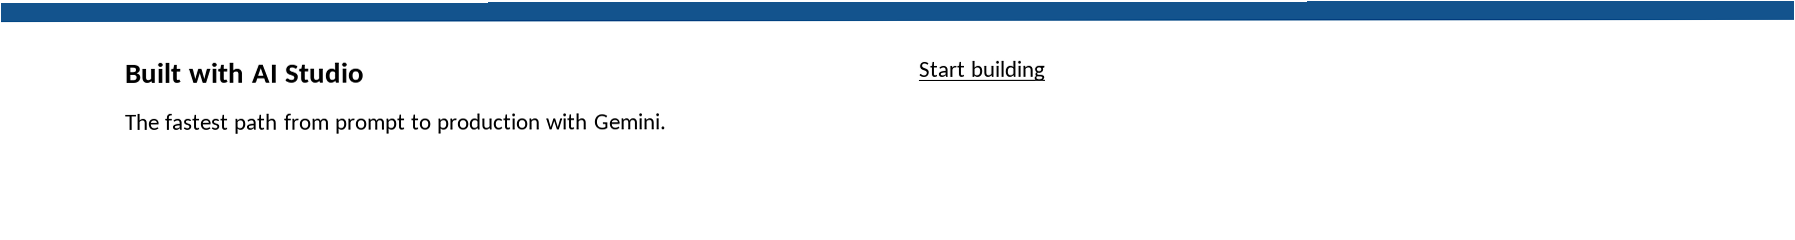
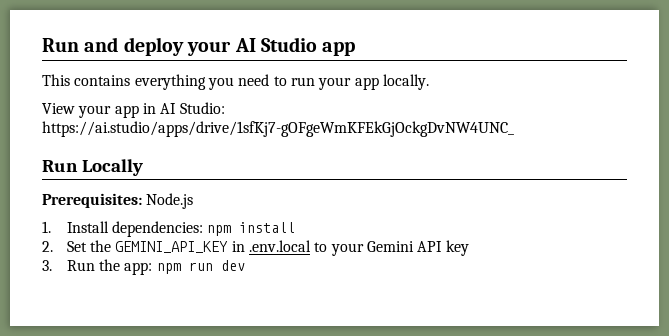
[124,62,365,83] [124,113,667,134] [918,60,1046,81] Built with AI Studio // The fastest path from prompt to production with Gemini. // Start building -> [42,37,356,56] [42,74,429,90] [42,102,225,118] [42,121,514,137] [42,159,143,176] [42,193,194,209] [42,221,296,237] [42,240,469,256] [42,259,245,275] Run and deploy your AI Studio app // This contains everything you need to run your app locally. // View your app in AI Studio: https://ai.studio/apps/drive/1sfKj7-gOFgeWmKFEkGjOckgDvNW4UNC_ // Run Locally // Prerequisites: Node.js // 1. Install dependencies: npm install // 2. Set the GEMINI_API_KEY in .env.local to your Gemini API key // 3. Run the app: npm run dev

